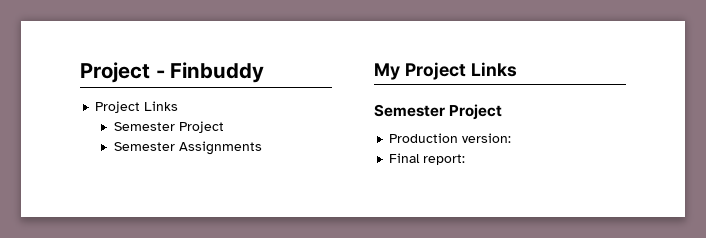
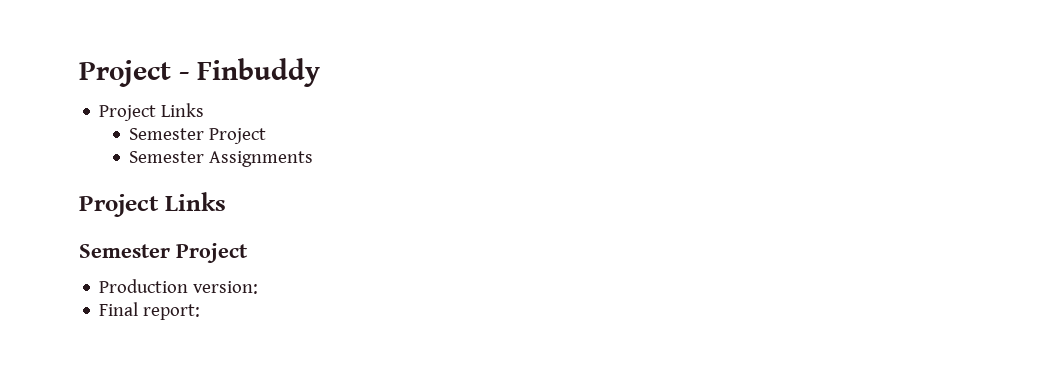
[374,63,400,80] My -> (314, 159) none

